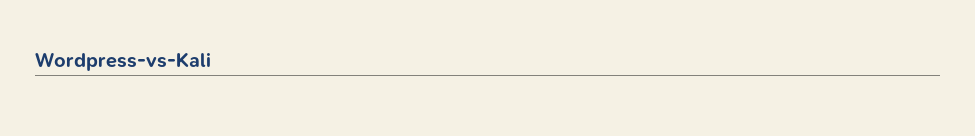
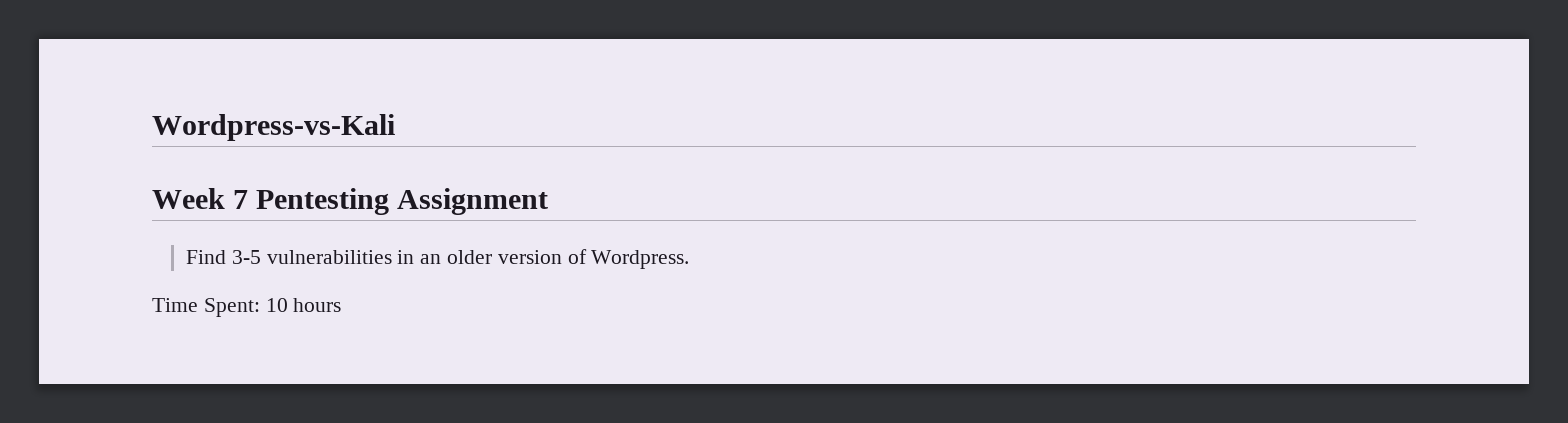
(211, 61) none -> [152,188,549,215] [185,249,690,269] [152,298,342,317] // Week 7 Pentesting Assignment // Find 3-5 vulnerabilities in an older version of Wordpress. // Time Spent: 10 hours

